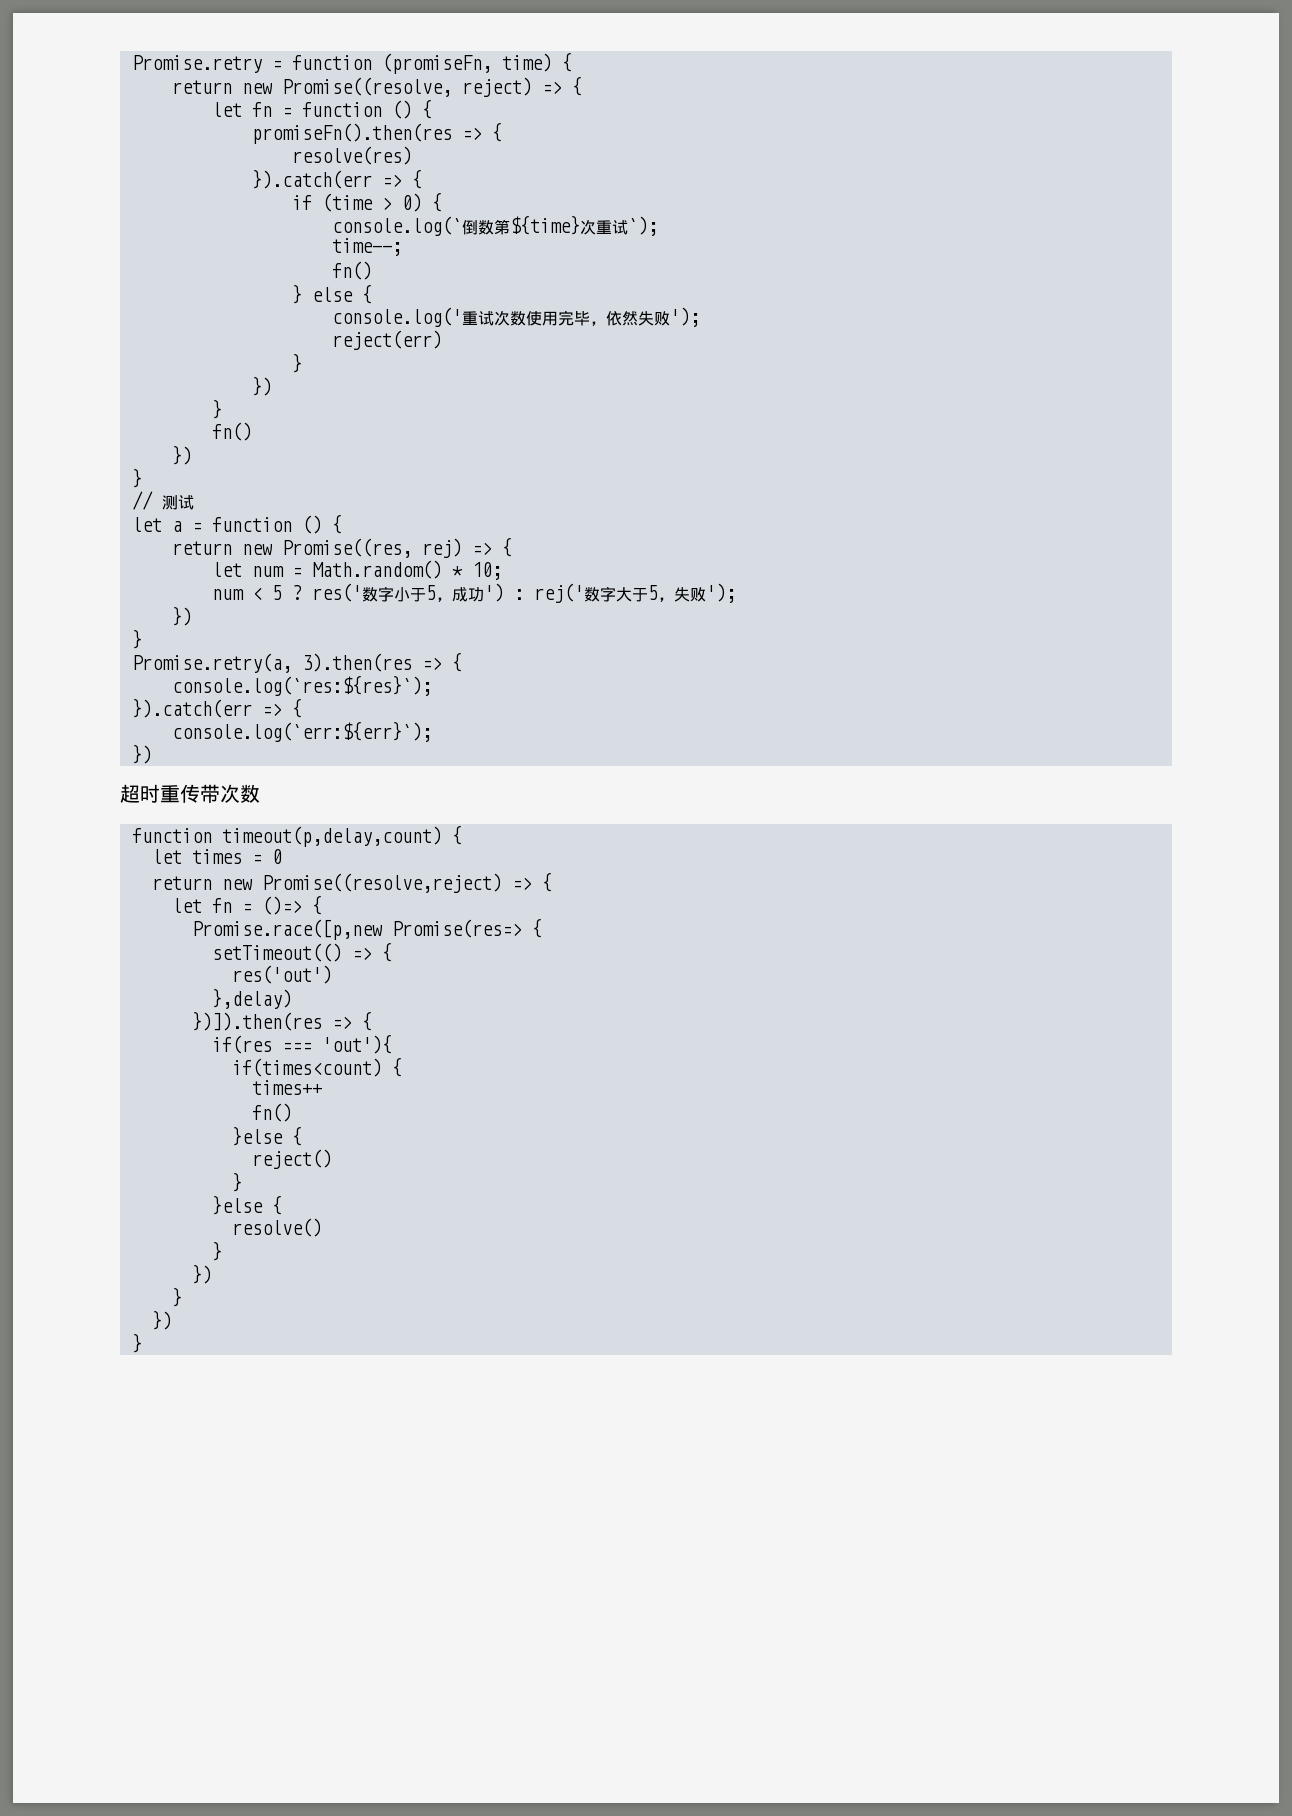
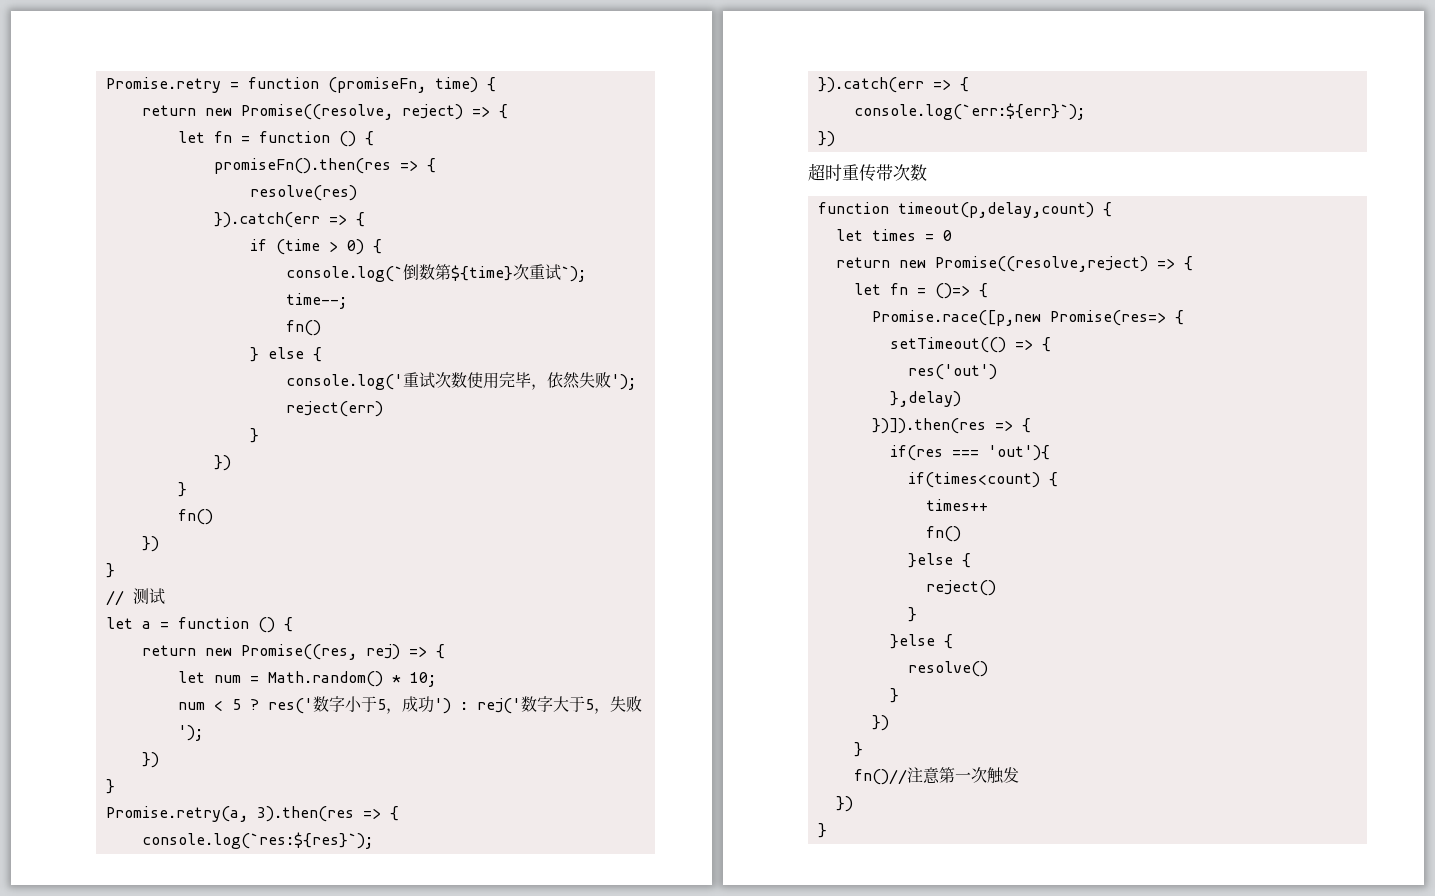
(182, 1297) none -> [854,767,1020,785] // fn()//注意第一次触发

